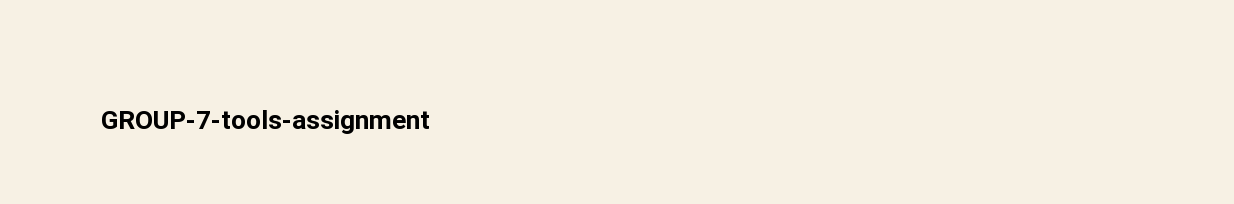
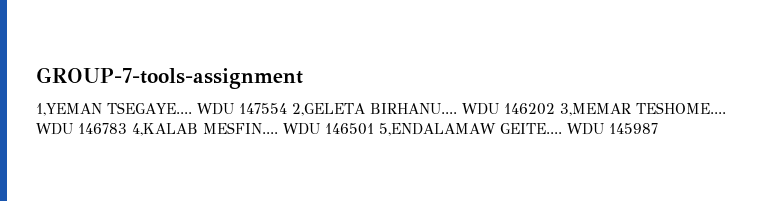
(430, 122) none -> [36,102,726,116] [36,122,658,136] // 1,YEMAN TSEGAYE.... WDU 147554 2,GELETA BIRHANU.... WDU 146202 3,MEMAR TESHOME.... WDU 146783 4,KALAB MESFIN.... WDU 146501 5,ENDALAMAW GEITE.... WDU 145987

